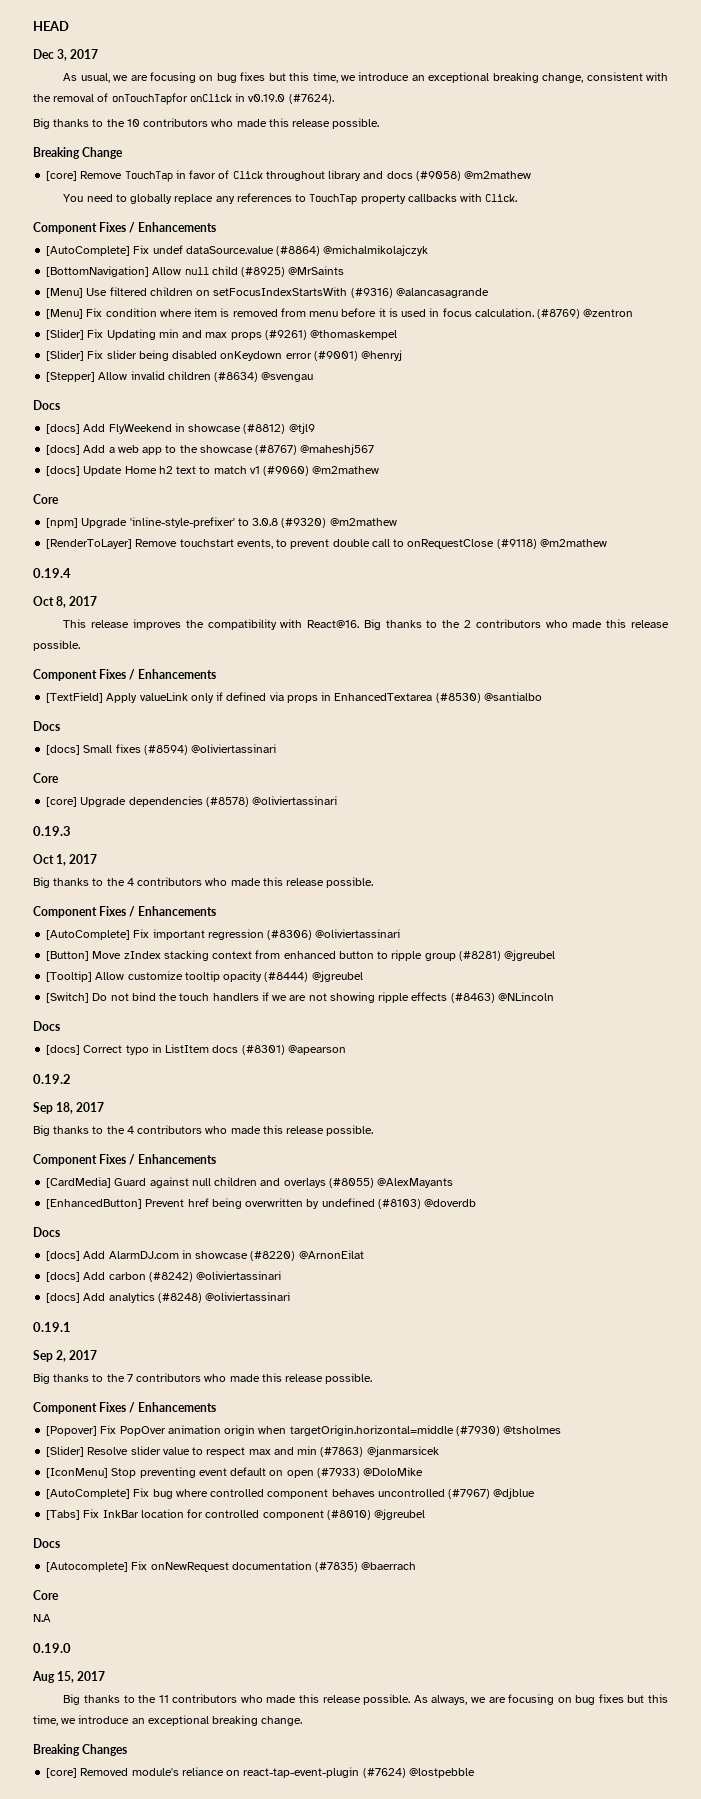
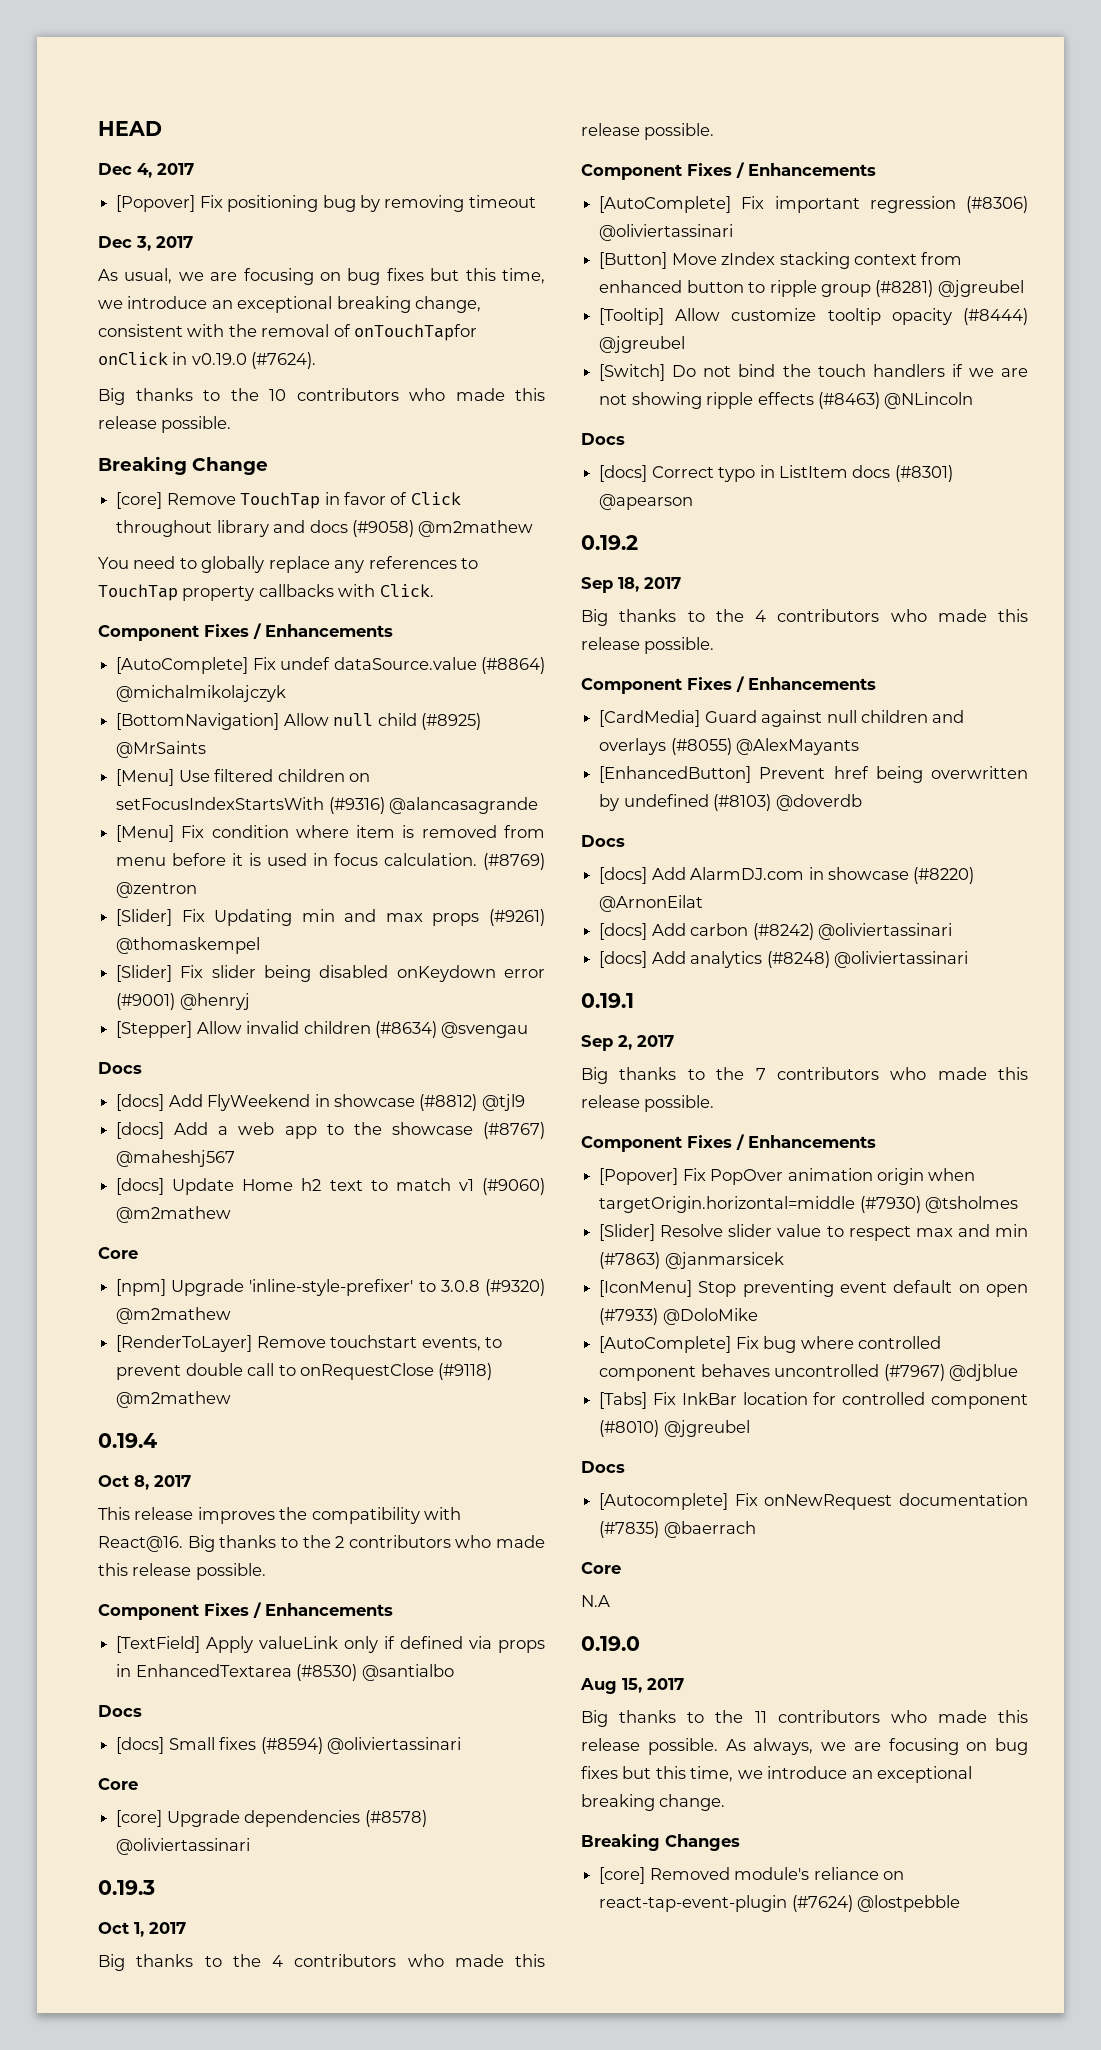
(69, 26) none -> [98,163,194,178] [116,195,536,212] // Dec 4, 2017 // [Popover] Fix positioning bug by removing timeout

